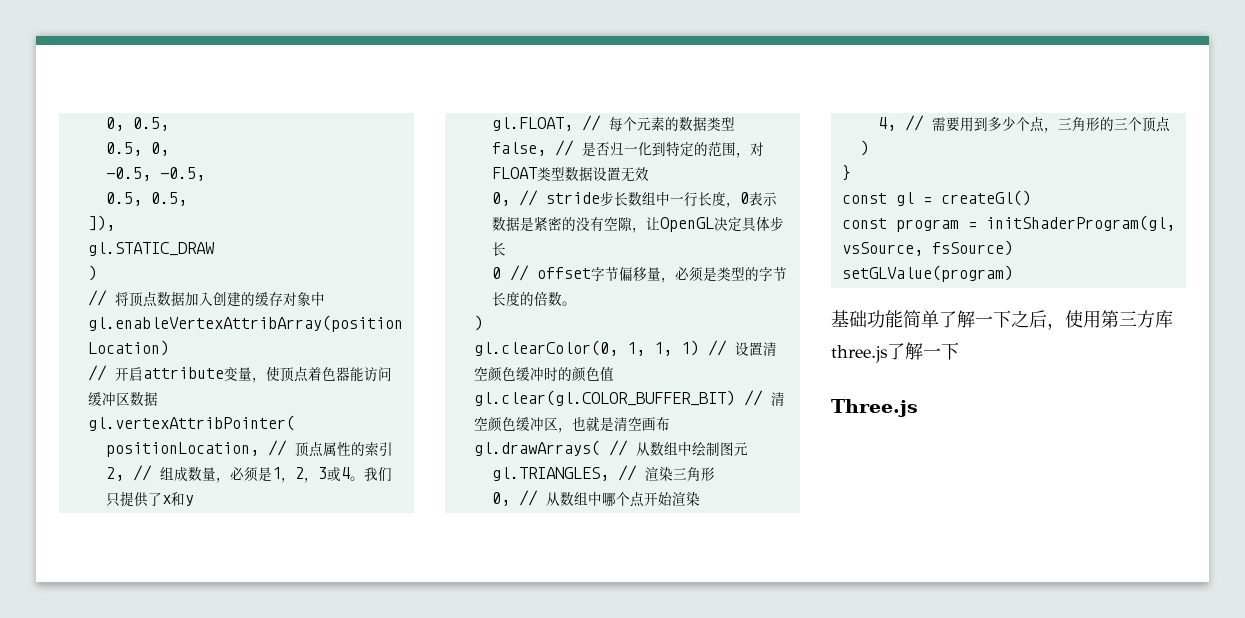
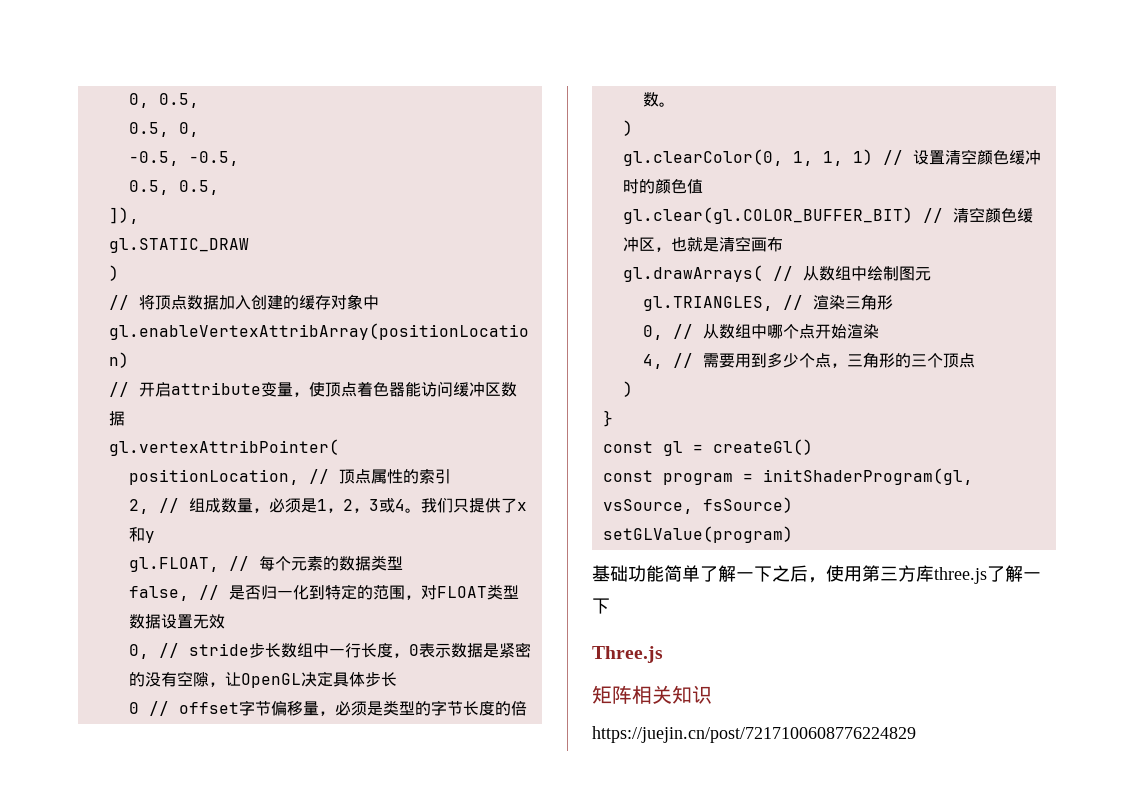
(918, 408) none -> [592,685,712,704] [592,726,916,743] // 矩阵相关知识 // https://juejin.cn/post/7217100608776224829

